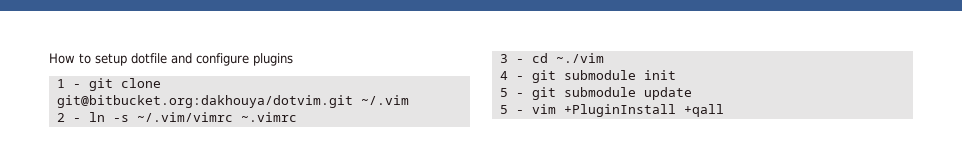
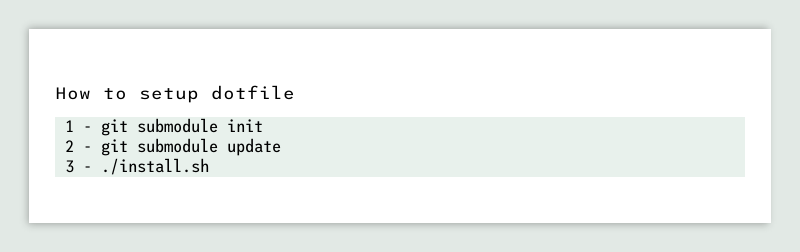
[171,53,293,66] and configure plugins -> (295, 92) none
[120,78,161,88] [56,95,409,108] [56,112,297,122] [499,53,604,63] [499,70,556,83] clone git@bitbucket.org:dakhouya/dotvim.git ~/.vim // 2 - ln -s ~/.vim/vimrc ~.vimrc // 3 - cd ~./vim // 4 - git -> (128, 127) none
[499,88,508,97] 5 -> [64,140,74,152] 2
[499,104,724,117] 5 - vim +PluginInstall +qall -> [64,158,209,175] 3 - ./install.sh

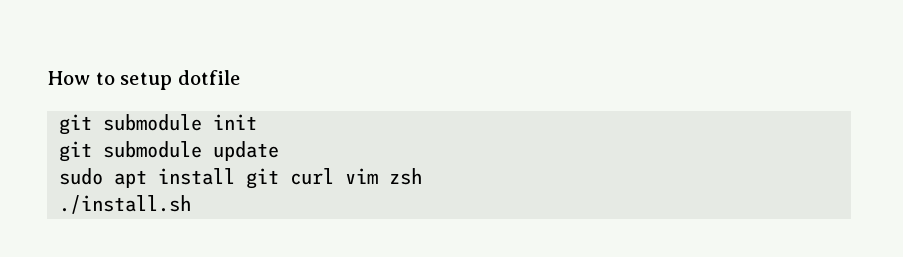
[64,120,92,132] 1 - -> (241, 77) none
[64,140,92,152] 2 - -> (258, 122) none
[64,160,92,173] 3 - -> [59,168,423,189] sudo apt install git curl vim zsh //

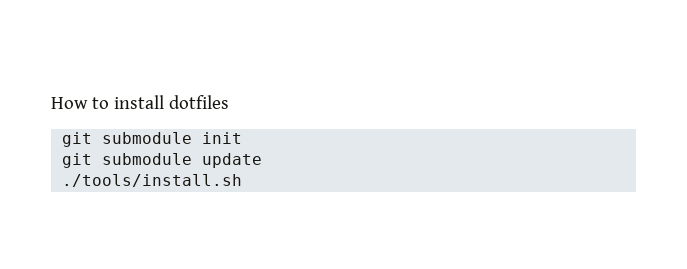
[120,70,241,90] setup dotfile -> [113,95,229,109] install dotfiles
[59,168,423,189] [59,195,192,214] sudo apt install git curl vim zsh // ./install.sh -> [62,174,243,187] ./tools/install.sh

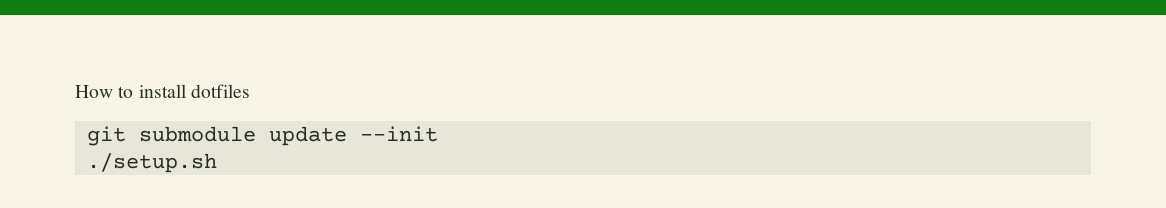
[202,132,243,144] [62,153,263,168] [62,174,243,187] init // git submodule update // ./tools/install.sh -> [268,126,438,146] [86,153,217,173] update --init // ./setup.sh

